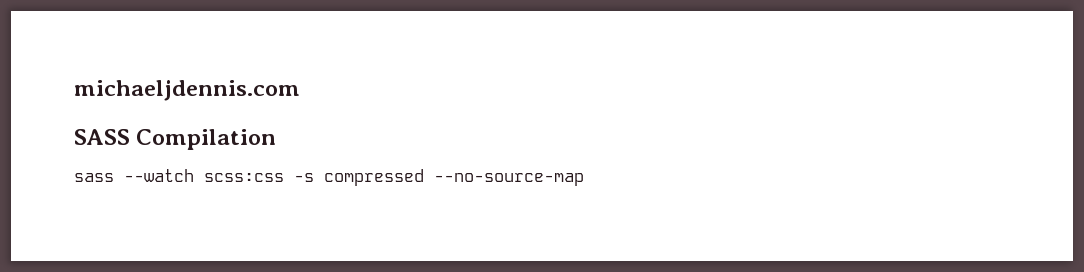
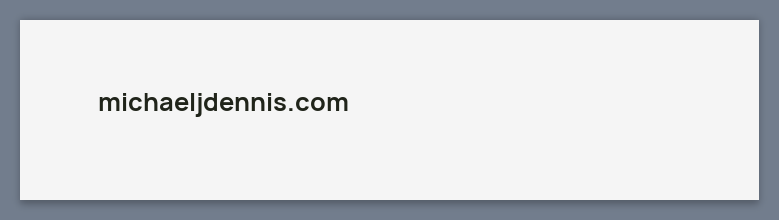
[74,129,277,150] [74,169,584,186] // SASS Compilation // sass --watch scss:css -s compressed --no-source-map -> (349, 105) none

